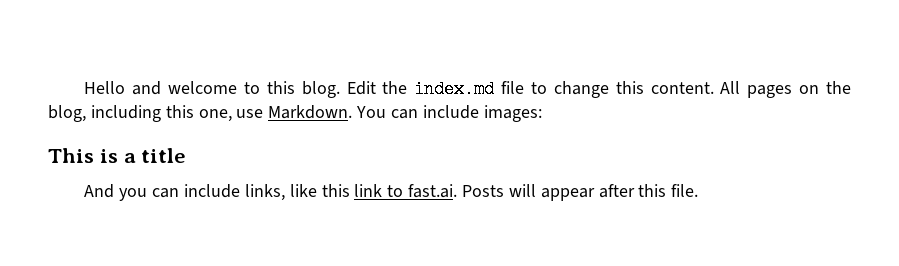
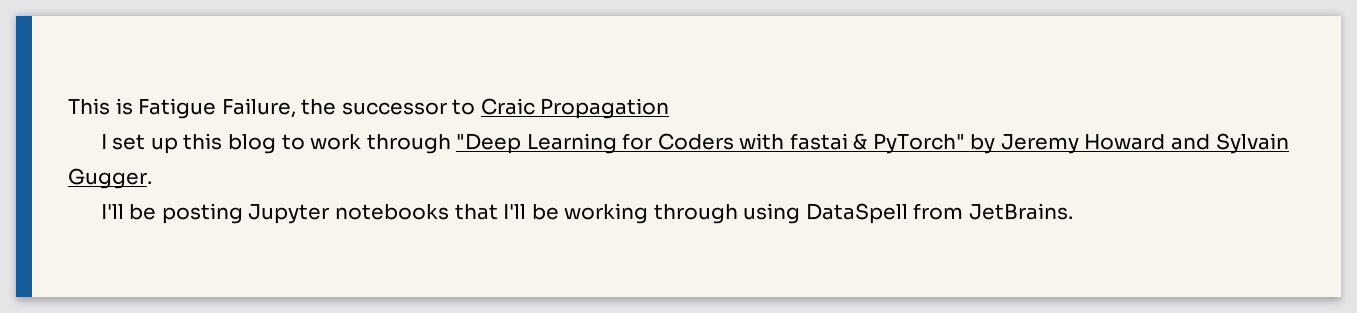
[84,80,851,98] [48,105,542,122] [48,148,187,163] [84,184,699,201] Hello and welcome to this blog. Edit the index.md file to change this content. All pages on the blog, including this one, use Markdown. You can include images: // This is a title // And you can include links, like this link to fast.ai. Posts will appear after this file. -> [68,98,670,119] [100,133,1289,154] [68,168,152,189] [100,203,1073,224] This is Fatigue Failure, the successor to Craic Propagation // I set up this blog to work through "Deep Learning for Coders with fastai & PyTorch" by Jeremy Howard and Sylvain Gugger. // I'll be posting Jupyter notebooks that I'll be working through using DataSpell from JetBrains.

